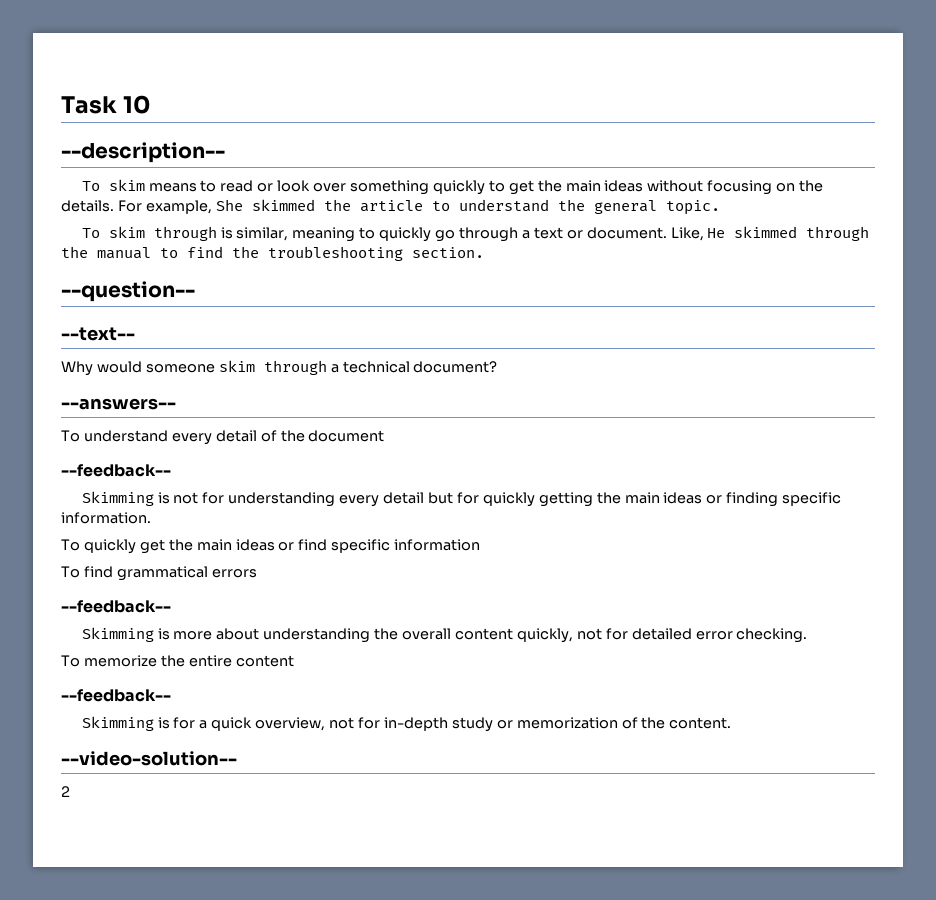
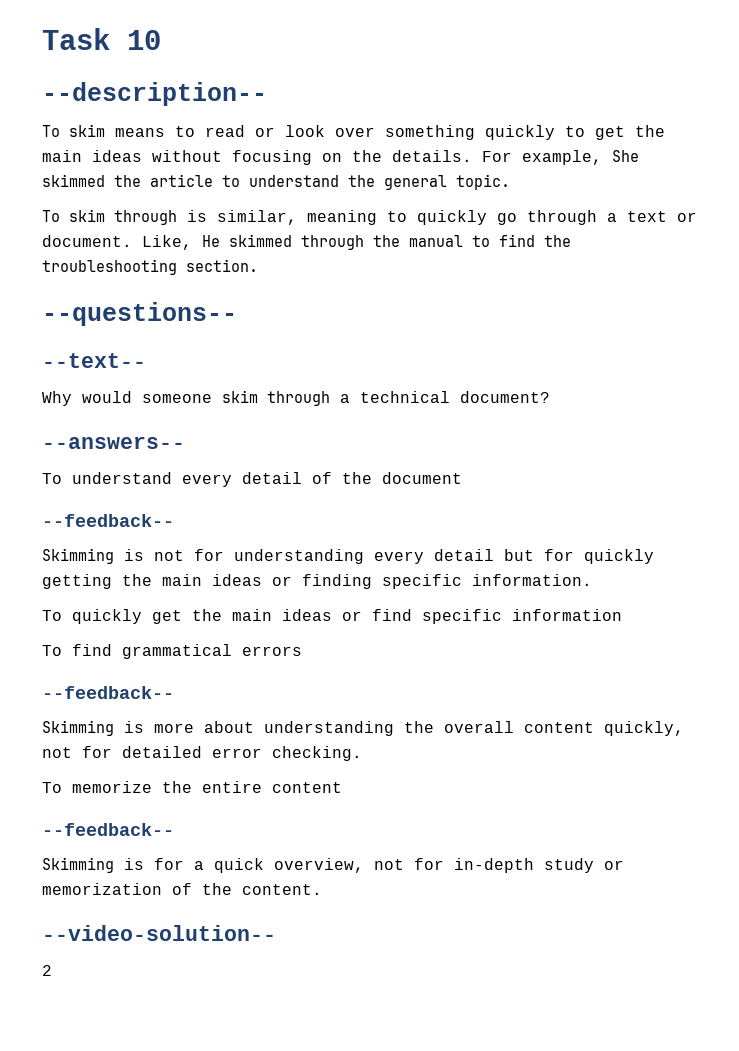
[61,281,195,302] --question-- -> [42,302,237,326] --questions--

